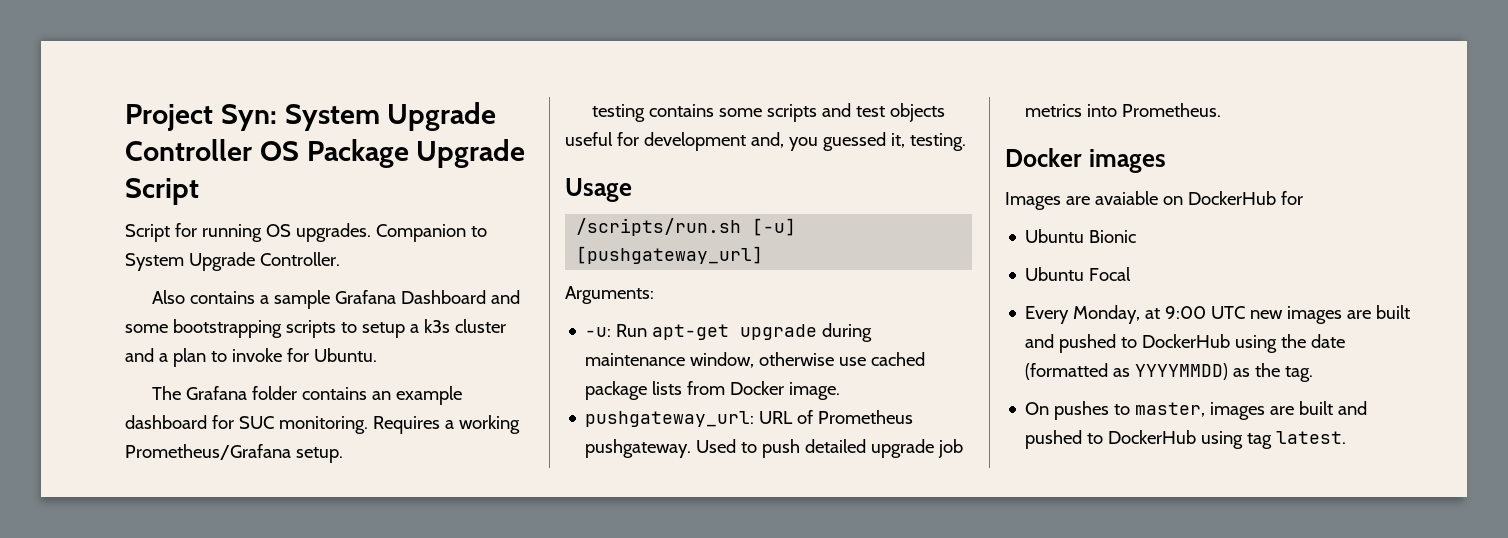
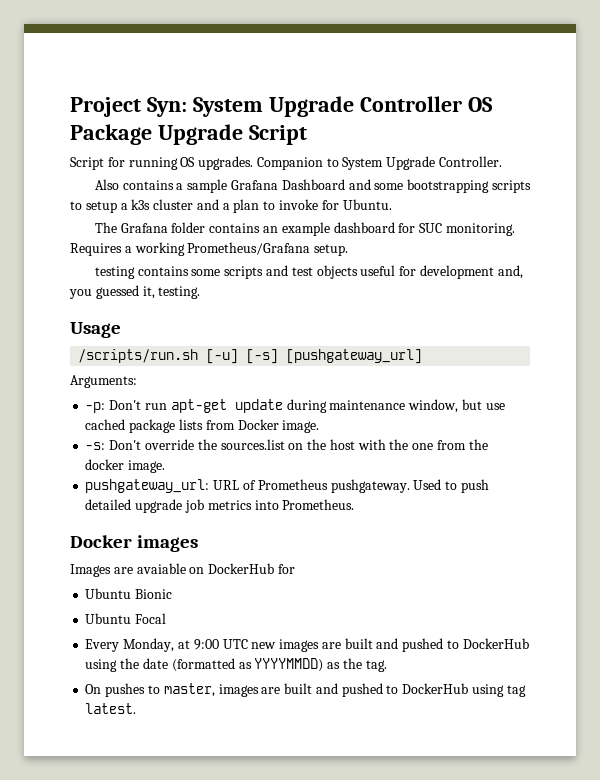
(797, 227) none -> [246,349,279,364] [-s]
[585,324,818,340] -u: Run apt-get upgrade -> [85,399,283,413] -p: Don't run apt-get update
[759,352,835,366] otherwise -> [461,399,482,410] but
(841, 391) none -> [85,439,488,450] [85,459,166,473] // -s: Don't override the sources.list on the host with the one from the docker image.

